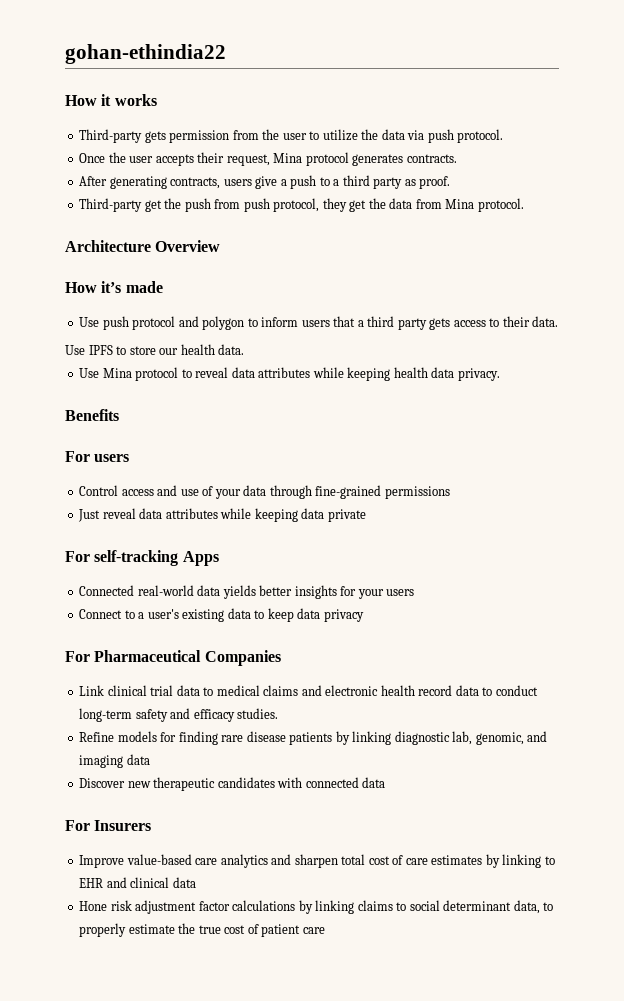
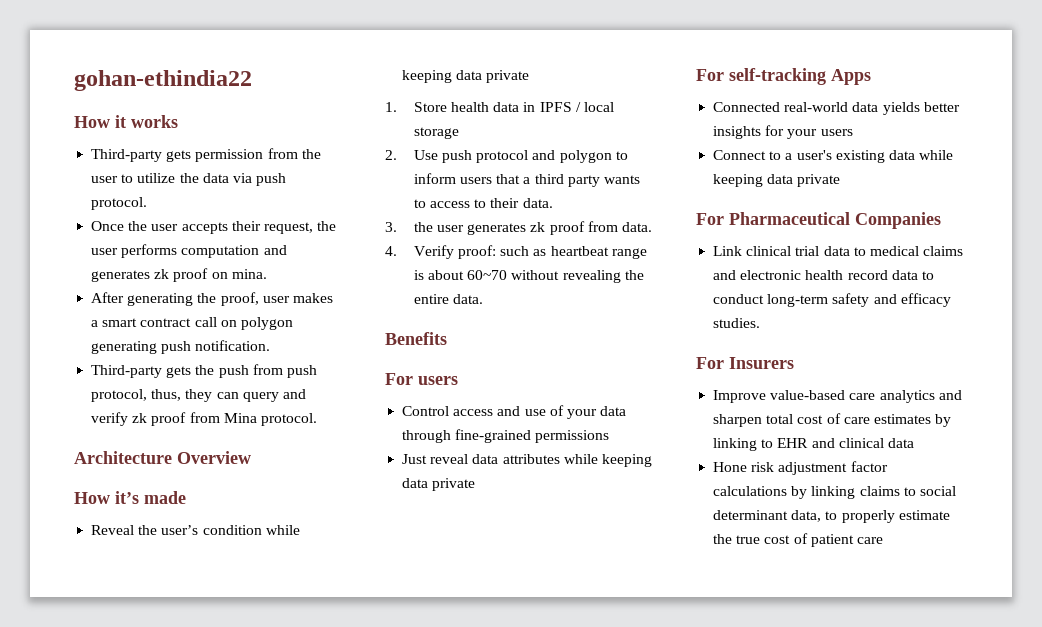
[273,152,457,166] [79,175,451,189] [79,198,162,212] Mina protocol generates contracts. // After generating contracts, users give a push to a third party as proof. // Third-party get -> [317,221,337,231] [91,244,287,258] [91,268,267,282] [91,292,333,306] [91,317,293,330] [91,340,271,354] [91,365,192,378] the user performs computation and generates zk proof on mina. // After generating the proof, user makes a smart contract call on polygon generating push notification. // Third-party gets
[322,198,413,212] they get the data -> [151,389,306,402] [91,412,187,426] thus, they can query and verify zk proof
(163, 287) none -> [91,525,300,535] [402,70,530,83] [385,102,614,112] [413,127,459,139] [385,150,397,160] Reveal the user’s condition while keeping data private // 1. Store health data in IPFS / local storage // 2.
[429,318,451,330] gets -> [603,175,640,184] [413,199,426,208] wants to
[65,344,245,355] [79,367,500,381] Use IPFS to store our health data. // Use Mina protocol to reveal data attributes while keeping health data privacy. -> [385,221,652,235] [385,245,647,259] [413,270,644,283] [413,294,484,304] 3. the user generates zk proof from data. // 4. Verify proof: such as heartbeat range is about 60~70 without revealing the entire data.
[254,608,364,622] to keep data privacy -> [919,150,954,160] [713,174,841,187] while keeping data private
[79,731,548,745] [79,754,150,768] [79,777,386,791] // Refine models for finding rare disease patients by linking diagnostic lab, genomic, and imaging data // Discover new therapeutic candidates with connected data -> (761, 323) none

